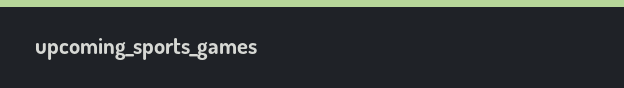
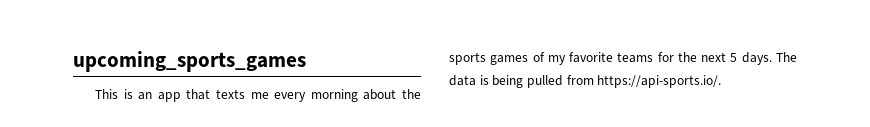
(257, 49) none -> [94,89,421,102] [449,52,797,65] [449,75,722,88] // This is an app that texts me every morning about the sports games of my favorite teams for the next 5 days. The data is being pulled from https://api-sports.io/.

